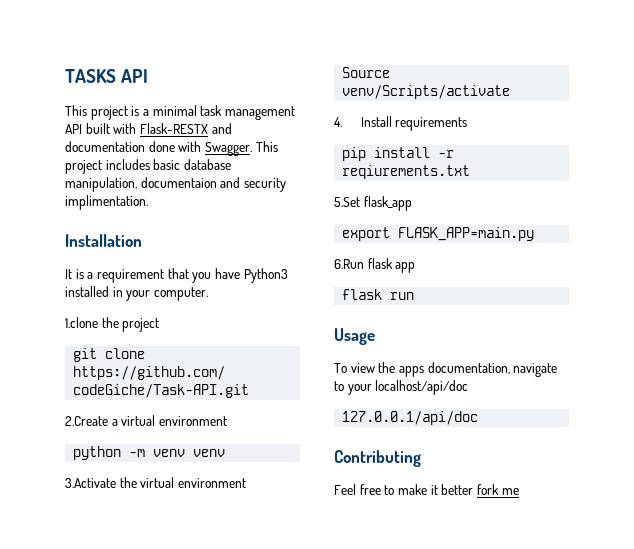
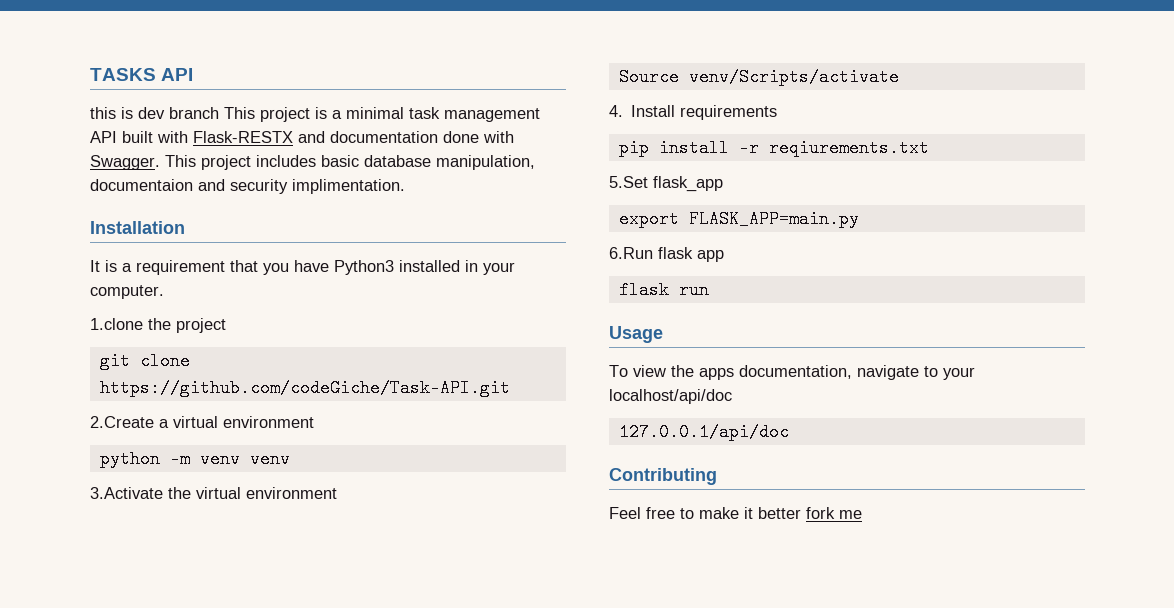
(149, 76) none -> [90,107,219,119] this is dev branch

